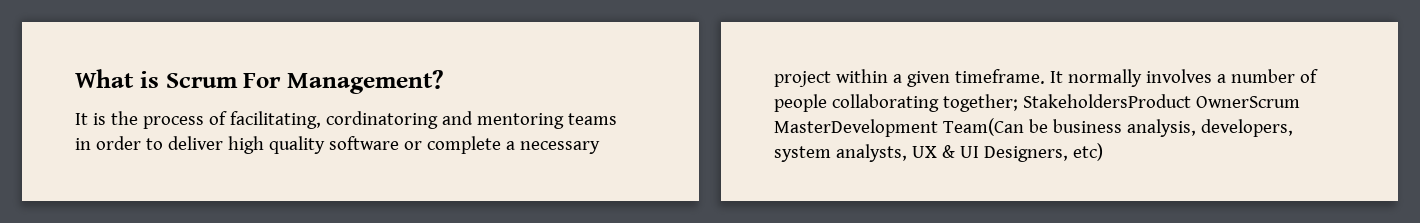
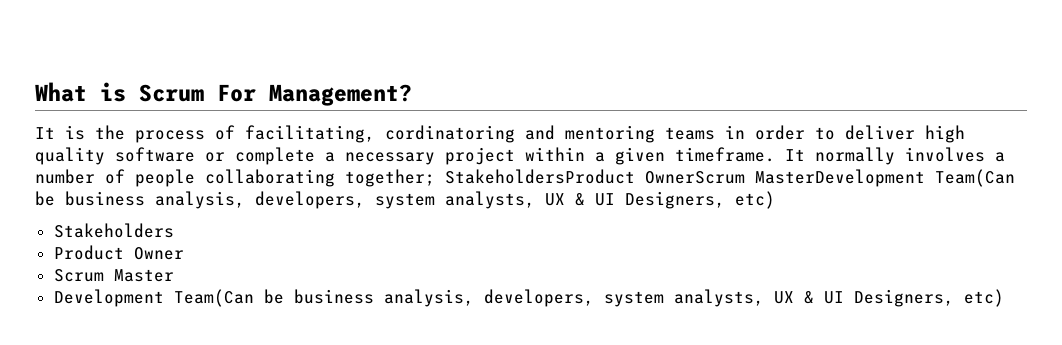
(1103, 152) none -> [53,223,174,238] [53,245,184,260] [53,269,174,282] [53,289,1004,307] // Stakeholders // Product Owner // Scrum Master // Development Team(Can be business analysis, developers, system analysts, UX & UI Designers, etc)

